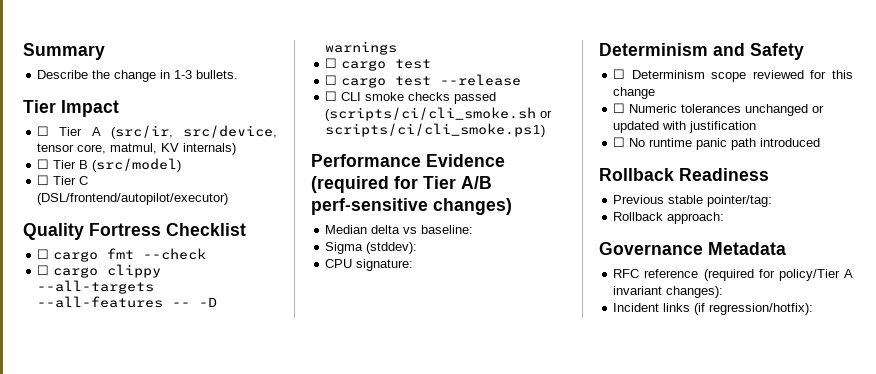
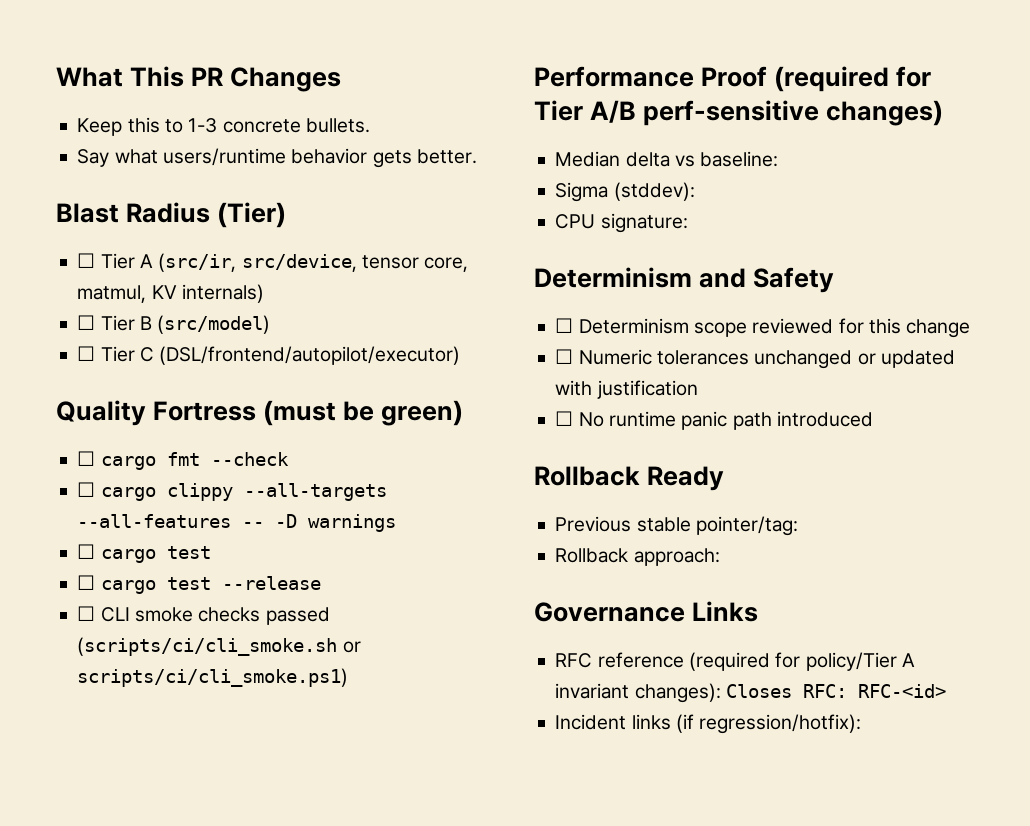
[23,43,105,60] [37,70,239,82] [23,100,119,117] Summary // Describe the change in 1-3 bullets. // Tier Impact -> [56,66,342,92] [77,117,370,136] [77,148,477,168] [56,202,287,228] What This PR Changes // Keep this to 1-3 concrete bullets. // Say what users/runtime behavior gets better. // Blast Radius (Tier)
[166,223,246,236] Checklist -> [263,400,464,426] (must be green)
[426,154,505,167] Evidence -> [701,66,768,87] Proof
[679,168,769,181] Readiness -> [647,466,725,491] Ready
[708,242,786,255] Metadata -> [692,601,759,622] Links
(724, 292) none -> [725,684,946,698] Closes RFC: RFC-<id>

